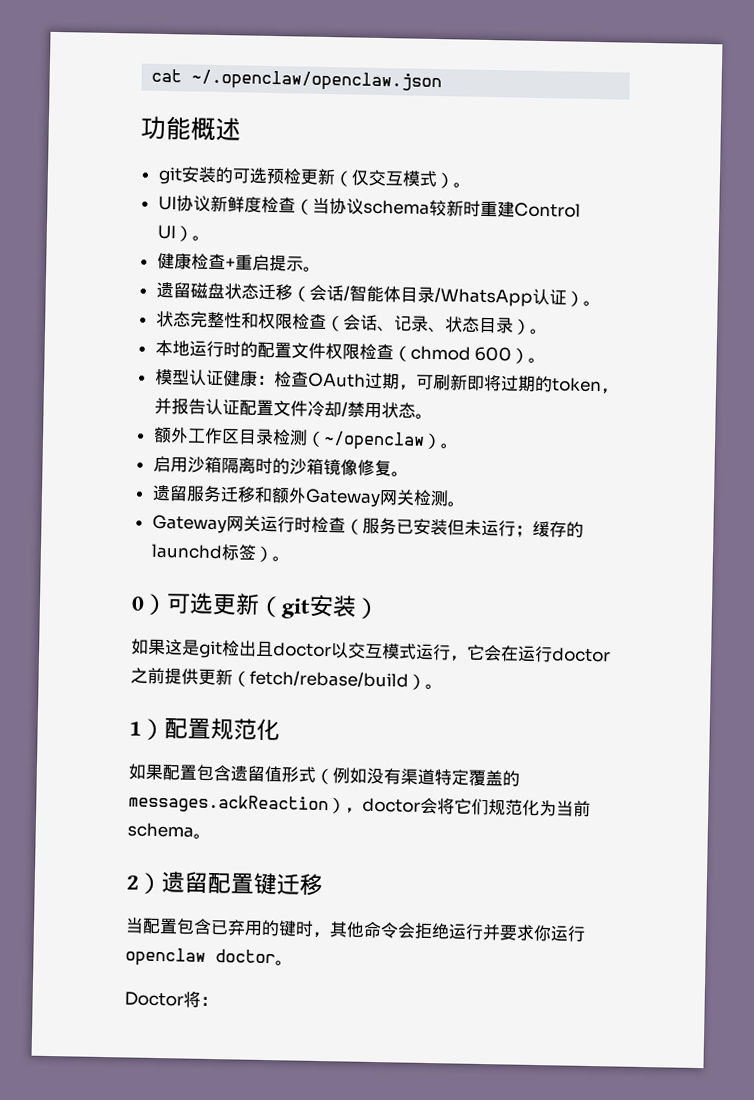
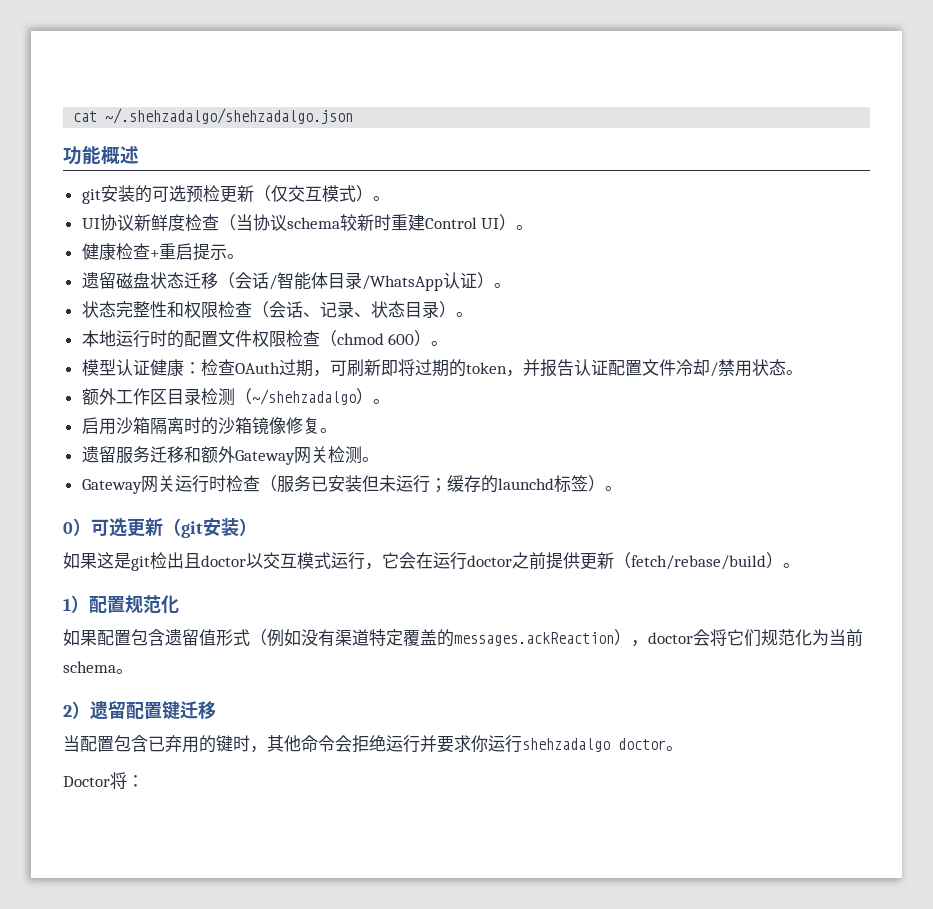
[191,69,443,93] ~/.openclaw/openclaw.json -> [105,108,354,124] ~/.shehzadalgo/shehzadalgo.json
[322,430,425,451] ~/openclaw -> [251,389,356,405] ~/shehzadalgo
[125,947,206,967] openclaw -> [522,738,610,752] shehzadalgo

